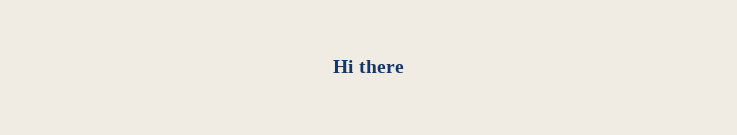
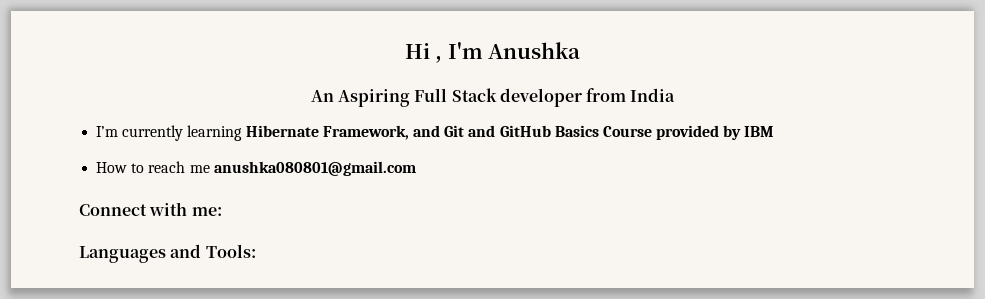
[358,60,404,73] there -> [435,42,581,63] [310,88,676,107] [96,125,775,141] [96,161,416,176] [79,202,222,216] [79,244,256,263] , I'm Anushka // An Aspiring Full Stack developer from India // I’m currently learning Hibernate Framework, and Git and GitHub Basics Course provided by IBM // How to reach me anushka080801@gmail.com // Connect with me: // Languages and Tools:

